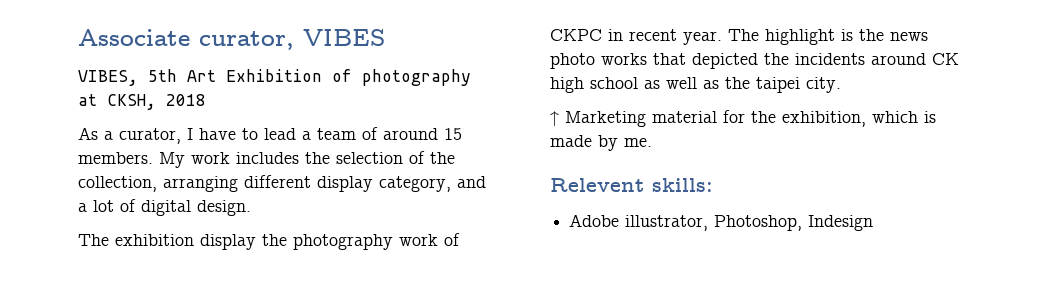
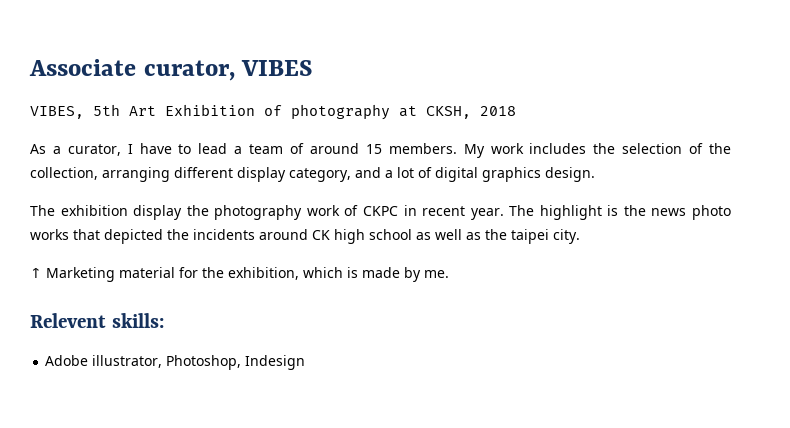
(191, 208) none -> [482,167,541,182] graphics

